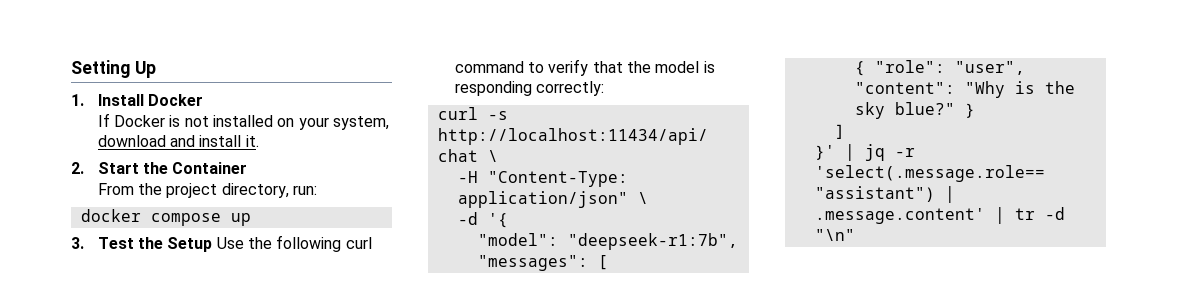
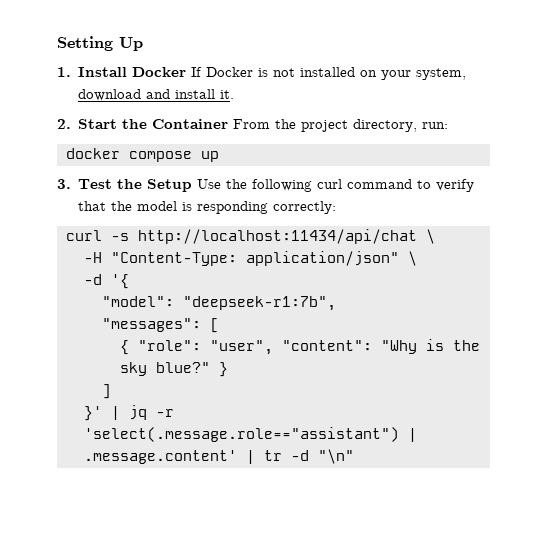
(204, 100) // -> (187, 72) none
(248, 168) // -> (229, 124) none

